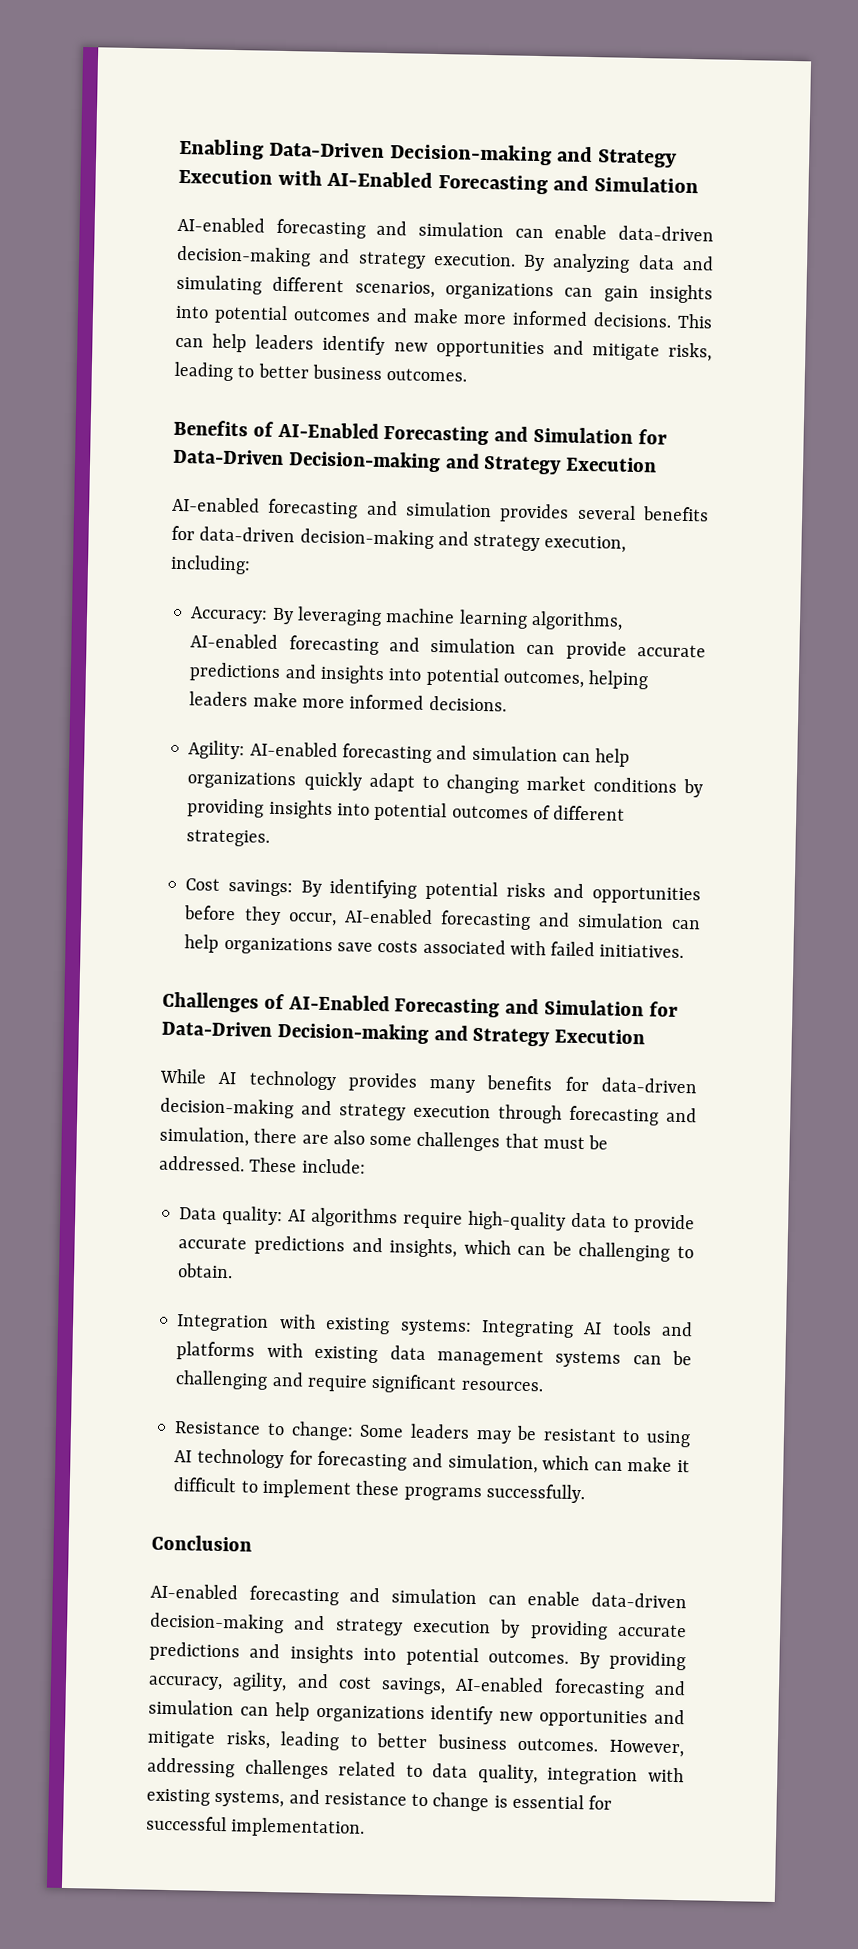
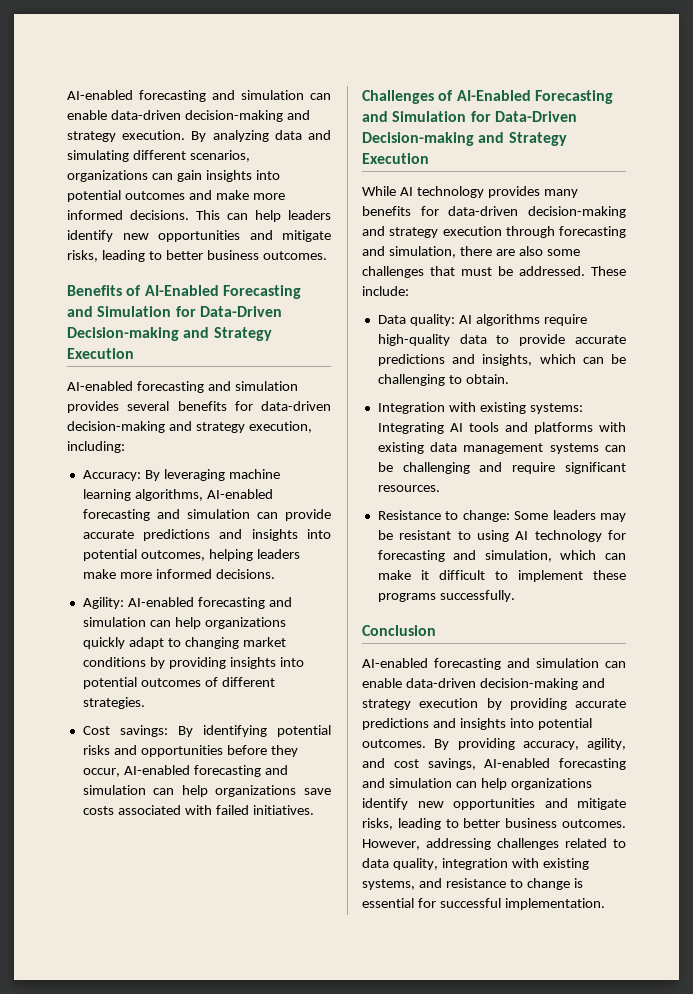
[179,138,678,168] [178,168,700,195] Enabling Data-Driven Decision-making and Strategy Execution with AI-Enabled Forecasting and Simulation // -> (67, 95) none

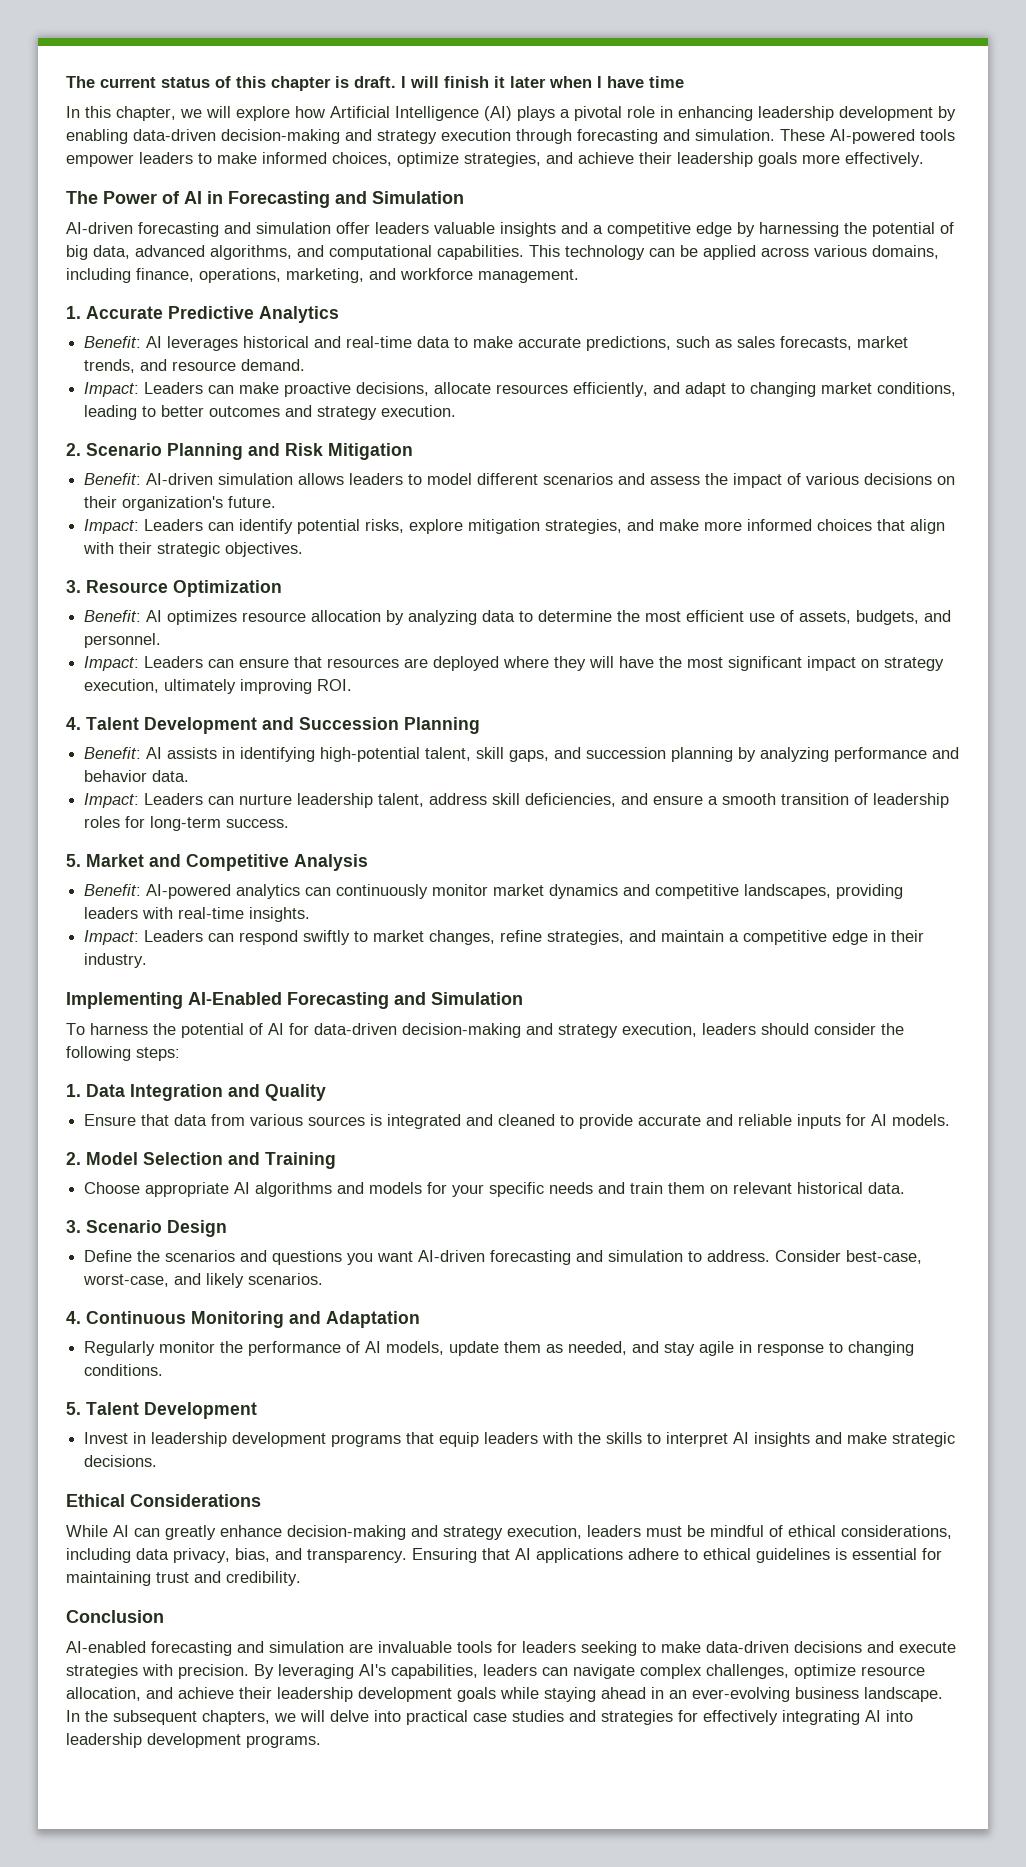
[67,90,331,102] [67,110,310,122] [67,130,331,142] [67,150,250,162] [67,170,280,182] [67,190,285,202] [67,210,331,222] [67,230,331,242] [67,250,327,262] [67,285,301,299] [67,306,282,317] [67,327,272,341] [67,348,134,359] [67,381,298,393] [67,401,331,413] [67,421,312,433] [67,441,125,453] [82,469,280,481] [82,489,273,501] [82,509,332,521] [82,529,331,541] [82,549,300,561] [82,569,275,579] [82,597,292,609] [82,617,286,629] [82,637,286,649] [82,657,304,669] [82,677,275,689] [82,697,145,709] [82,725,331,737] [82,745,298,757] [82,765,288,777] [82,785,332,797] [82,805,314,815] [362,90,613,104] [362,111,577,122] [362,132,567,146] [362,153,429,164] [362,186,578,198] [362,206,439,216] AI-enabled forecasting and simulation can enable data-driven decision-making and strategy execution. By analyzing data and simulating different scenarios, organizations can gain insights into potential outcomes and make more informed decisions. This can help leaders identify new opportunities and mitigate risks, leading to better business outcomes. // Benefits of AI-Enabled Forecasting and Simulation for Data-Driven Decision-making and Strategy Execution // AI-enabled forecasting and simulation provides several benefits for data-driven decision-making and strategy execution, including: // Accuracy: By leveraging machine learning algorithms, AI-enabled forecasting and simulation can provide accurate predictions and insights into potential outcomes, helping leaders make more informed decisions. // Agility: AI-enabled forecasting and simulation can help organizations quickly adapt to changing market conditions by providing insights into potential outcomes of different strategies. // Cost savings: By identifying potential risks and opportunities before they occur, AI-enabled forecasting and simulation can help organizations save costs associated with failed initiatives. // Challenges of AI-Enabled Forecasting and Simulation for Data-Driven Decision-making and Strategy Execution // While AI technology provides many benefits for -> [66,76,684,91] [66,106,956,121] [66,129,128,144] The current status of this chapter is draft. I will finish it later when I have time // In this chapter, we will explore how Artificial Intelligence (AI) plays a pivotal role in enhancing leadership development by enabling
[388,246,580,258] [362,266,626,278] [362,286,409,296] [377,314,587,326] [377,334,626,346] [377,354,626,366] [377,374,509,386] [377,402,583,414] [377,422,626,434] [377,442,626,454] [377,462,626,474] [377,485,440,492] [377,510,626,522] [377,530,626,542] [377,550,626,562] [377,570,626,582] [377,590,515,602] simulation, there are also some challenges that must be addressed. These include: // Data quality: AI algorithms require high-quality data to provide accurate predictions and insights, which can be challenging to obtain. // Integration with existing systems: Integrating AI tools and platforms with existing data management systems can be challenging and require significant resources. // Resistance to change: Some leaders may be resistant to using AI technology for forecasting and simulation, which can make it difficult to implement these programs successfully. -> [695,129,955,144] [66,152,924,167] [66,191,464,208] [66,222,954,237] [66,245,939,260] [66,268,579,283] [66,306,339,323] [84,336,909,351] [84,359,306,373] [84,382,957,397] [84,405,457,420] [66,443,413,460] [84,473,956,488] [84,496,277,511] [84,519,946,534] [83,542,304,557] [66,580,282,597] [84,610,952,625] [84,633,162,648] [84,656,945,671] [84,679,353,694] [66,717,480,734] [84,747,960,762] [84,770,190,782] [84,793,950,808] [84,816,290,831] [66,854,368,871] [84,884,904,899] [84,907,311,922] [84,930,925,945] [84,953,148,968] [66,992,523,1009] [66,1023,904,1038] [66,1046,180,1061] [66,1084,326,1101] [84,1114,951,1129] [66,1152,336,1169] [84,1182,906,1197] [66,1220,227,1237] [84,1250,923,1265] [83,1273,324,1288] [66,1311,420,1328] [84,1341,915,1356] [84,1364,164,1376] [66,1402,257,1419] [84,1432,956,1447] [84,1455,158,1467] [66,1494,261,1507] [66,1525,952,1540] [66,1548,942,1563] [66,1571,301,1586] simulation. These AI-powered tools empower leaders to make informed choices, optimize strategies, and achieve their leadership goals more effectively. // The Power of AI in Forecasting and Simulation // AI-driven forecasting and simulation offer leaders valuable insights and a competitive edge by harnessing the potential of big data, advanced algorithms, and computational capabilities. This technology can be applied across various domains, including finance, operations, marketing, and workforce management. // 1. Accurate Predictive Analytics // Benefit: AI leverages historical and real-time data to make accurate predictions, such as sales forecasts, market trends, and resource demand. // Impact: Leaders can make proactive decisions, allocate resources efficiently, and adapt to changing market conditions, leading to better outcomes and strategy execution. // 2. Scenario Planning and Risk Mitigation // Benefit: AI-driven simulation allows leaders to model different scenarios and assess the impact of various decisions on their organization's future. // Impact: Leaders can identify potential risks, explore mitigation strategies, and make more informed choices that align with their strategic objectives. // 3. Resource Optimization // Benefit: AI optimizes resource allocation by analyzing data to determine the most efficient use of assets, budgets, and personnel. // Impact: Leaders can ensure that resources are deployed where they will have the most significant impact on strategy execution, ultimately improving ROI. // 4. Talent Development and Succession Planning // Benefit: AI assists in identifying high-potential talent, skill gaps, and succession planning by analyzing performance and behavior data. // Impact: Leaders can nurture leadership talent, address skill deficiencies, and ensure a smooth transition of leadership roles for long-term success. // 5. Market and Competitive Analysis // Benefit: AI-powered analytics can continuously monitor market dynamics and competitive landscapes, providing leaders with real-time insights. // Impact: Leaders can respond swiftly to market changes, refine strategies, and maintain a competitive edge in their industry. // Implementing AI-Enabled Forecasting and Simulation // To harness the potential of AI for data-driven decision-making and strategy execution, leaders should consider the following steps: // 1. Data Integration and Quality // Ensure that data from various sources is integrated and cleaned to provide accurate and reliable inputs for AI models. // 2. Model Selection and Training // Choose appropriate AI algorithms and models for your specific needs and train them on relevant historical data. // 3. Scenario Design // Define the scenarios and questions you want AI-driven forecasting and simulation to address. Consider best-case, worst-case, and likely scenarios. // 4. Continuous Monitoring and Adaptation // Regularly monitor the performance of AI models, update them as needed, and stay agile in response to changing conditions. // 5. Talent Development // Invest in leadership development programs that equip leaders with the skills to interpret AI insights and make strategic decisions. // Ethical Considerations // While AI can greatly enhance decision-making and strategy execution, leaders must be mindful of ethical considerations, including data privacy, bias, and transparency. Ensuring that AI applications adhere to ethical guidelines is essential for maintaining trust and credibility.
[605,661,626,668] [362,678,605,690] [362,698,626,710] [362,718,592,730] [362,738,626,750] [362,758,626,770] [362,778,592,790] [362,798,626,810] [362,818,626,830] [362,838,626,850] [362,858,589,870] [362,878,583,890] [362,898,605,910] can enable data-driven decision-making and strategy execution by providing accurate predictions and insights into potential outcomes. By providing accuracy, agility, and cost savings, AI-enabled forecasting and simulation can help organizations identify new opportunities and mitigate risks, leading to better business outcomes. However, addressing challenges related to data quality, integration with existing systems, and resistance to change is essential for successful implementation. -> [349,1641,956,1656] [66,1664,925,1679] [66,1687,943,1702] [66,1710,913,1725] [66,1733,321,1748] are invaluable tools for leaders seeking to make data-driven decisions and execute strategies with precision. By leveraging AI's capabilities, leaders can navigate complex challenges, optimize resource allocation, and achieve their leadership development goals while staying ahead in an ever-evolving business landscape. In the subsequent chapters, we will delve into practical case studies and strategies for effectively integrating AI into leadership development programs.

